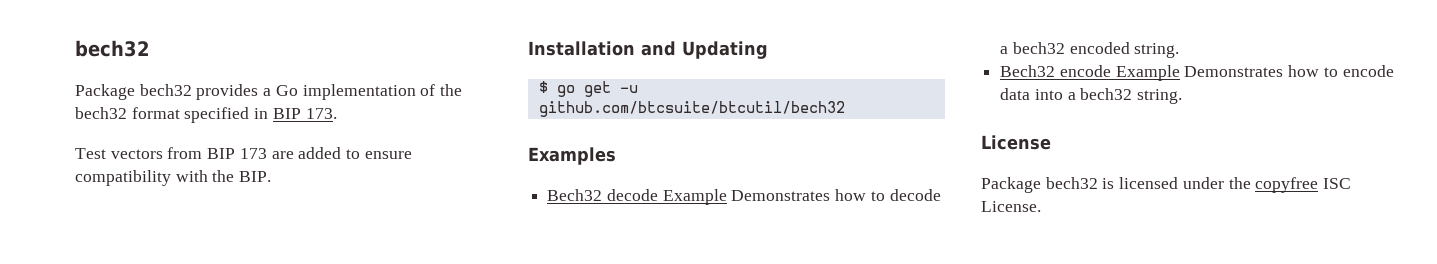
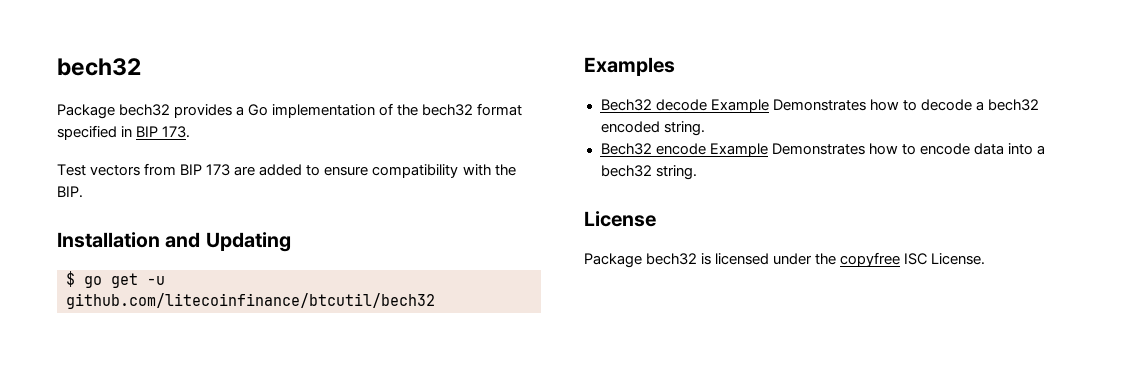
[538,101,845,117] github.com/btcsuite/btcutil/bech32 -> [66,293,435,309] github.com/litecoinfinance/btcutil/bech32

